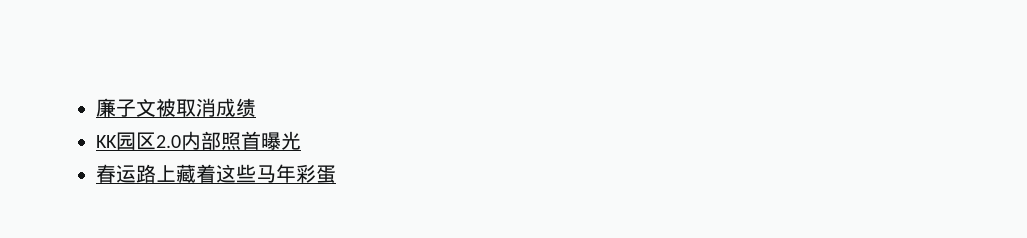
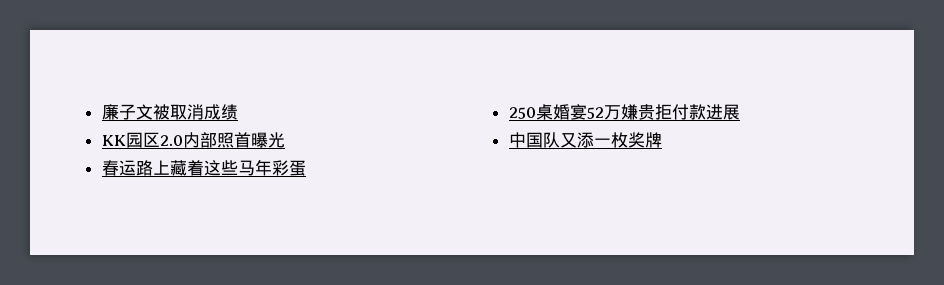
(336, 174) none -> [508,104,740,120] [508,132,662,148] // 250桌婚宴52万嫌贵拒付款进展 // 中国队又添一枚奖牌

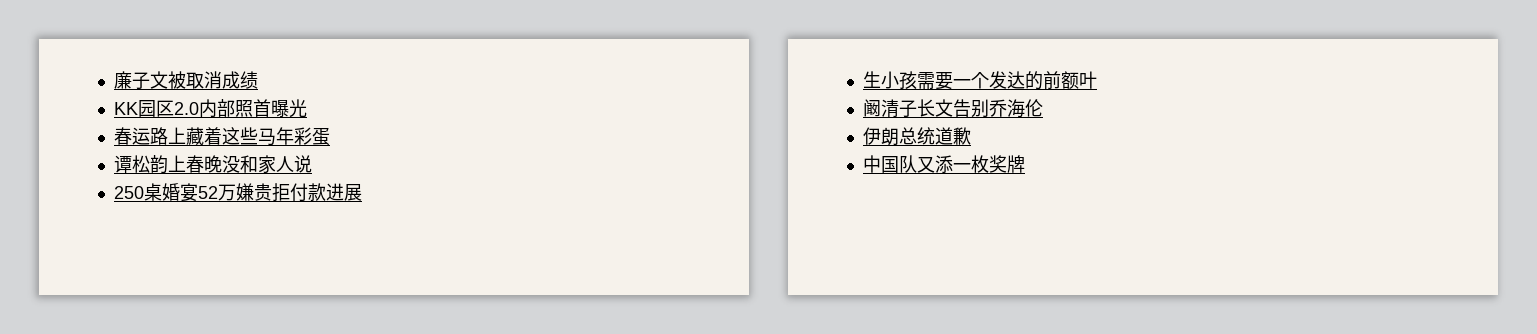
(306, 168) none -> [113,155,312,174] // 谭松韵上春晚没和家人说
(740, 112) none -> [862,71,1097,90] [862,99,1043,118] [862,127,971,146] // 生小孩需要一个发达的前额叶 // 阚清子长文告别乔海伦 // 伊朗总统道歉

